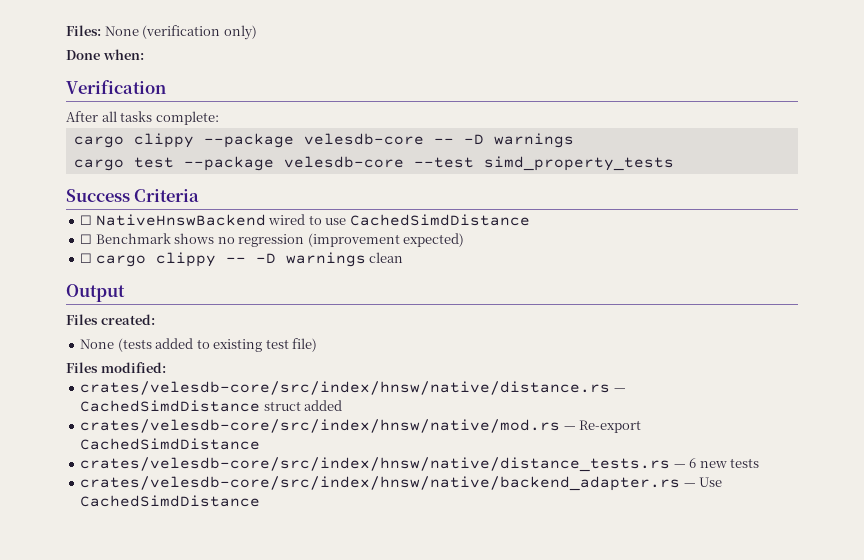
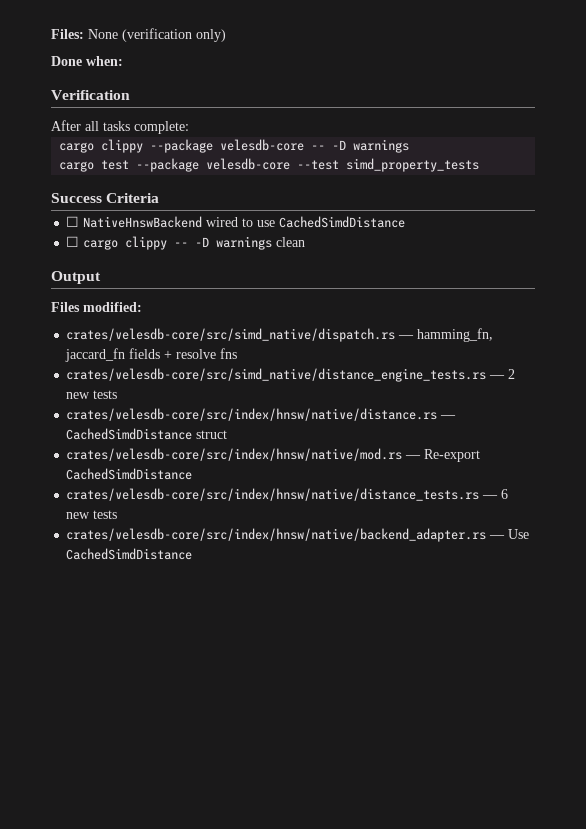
[80,233,465,247] // ☐ Benchmark shows no regression (improvement expected) -> (406, 222) none
[100,314,155,325] [80,338,318,352] [66,362,166,373] created: // None (tests added to existing test file) // Files modified: -> [83,302,142,312] [66,328,494,342] [65,348,238,362] [66,368,516,382] [66,390,118,399] modified: // crates/velesdb-core/src/simd_native/dispatch.rs — hamming_fn, jaccard_fn fields + resolve fns // crates/velesdb-core/src/simd_native/distance_engine_tests.rs — 2 new tests
[304,400,343,411] added -> (228, 434) none

